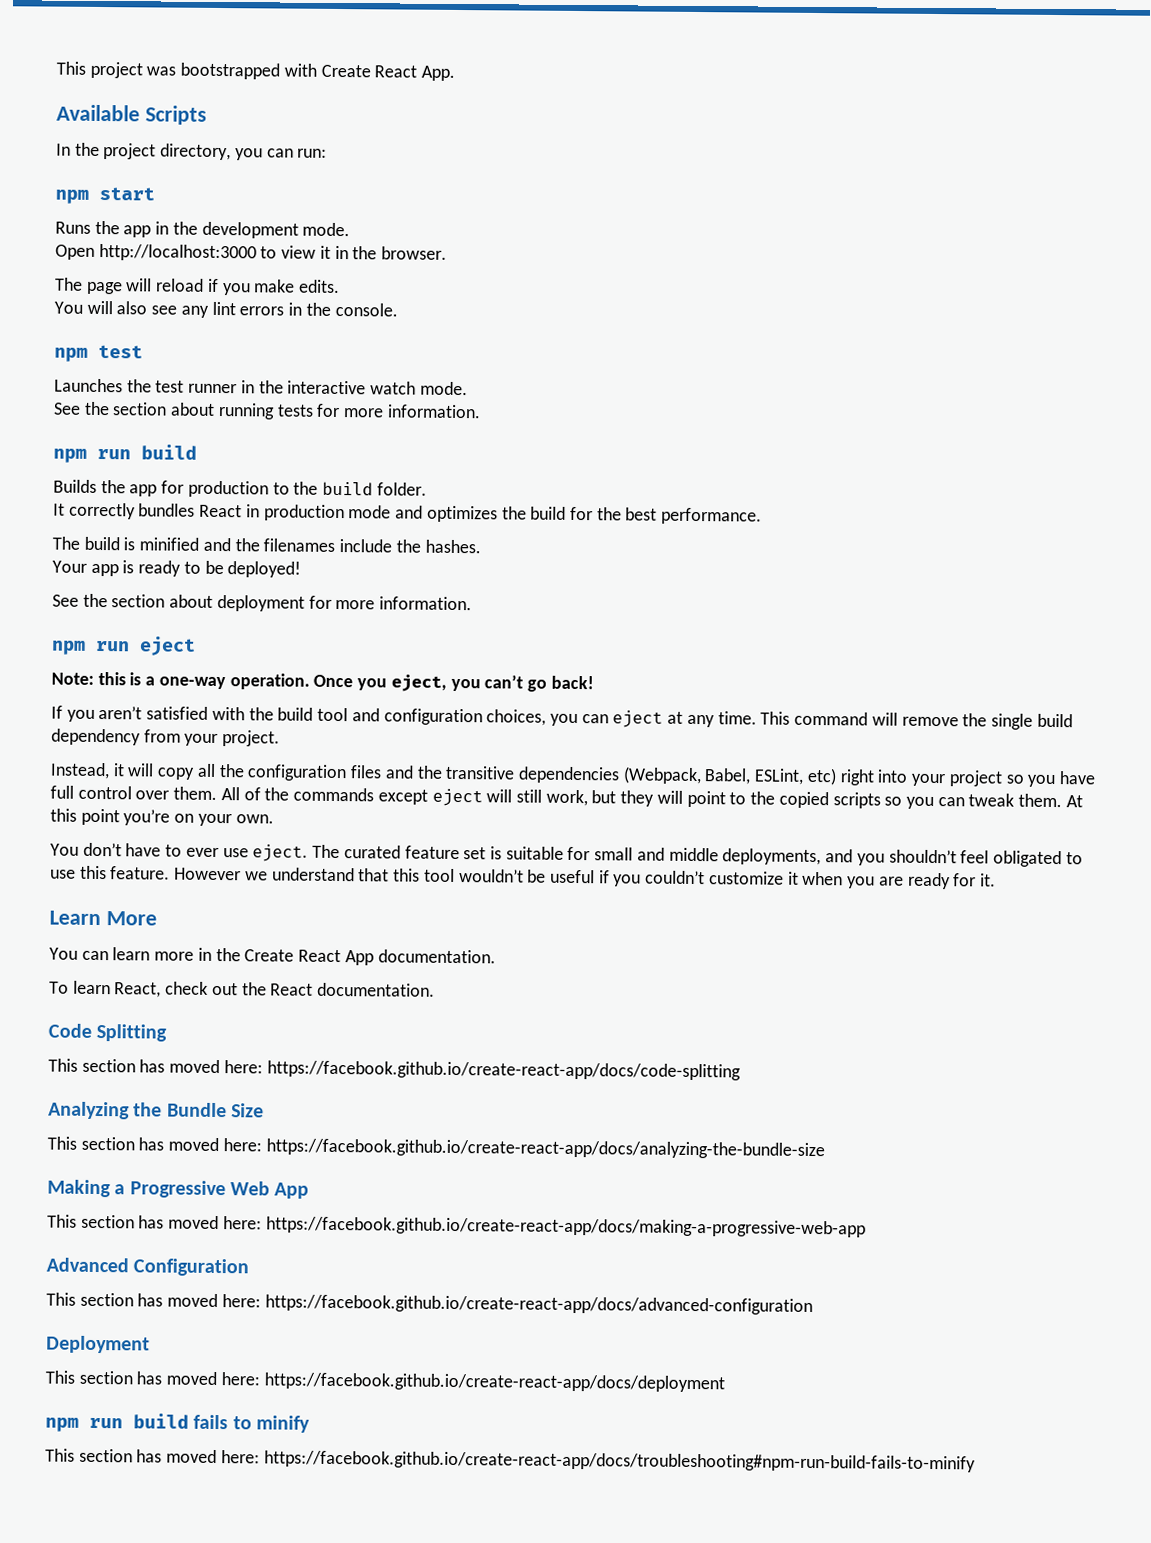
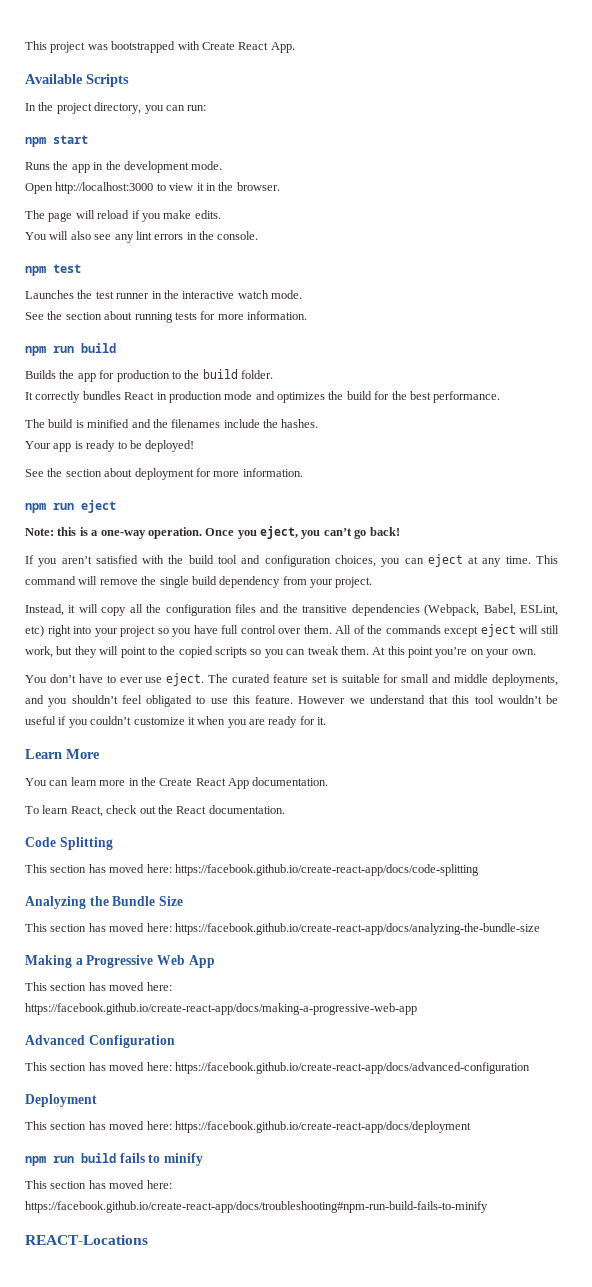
(976, 1461) none -> [25,1235,148,1245] // REACT-Locations

